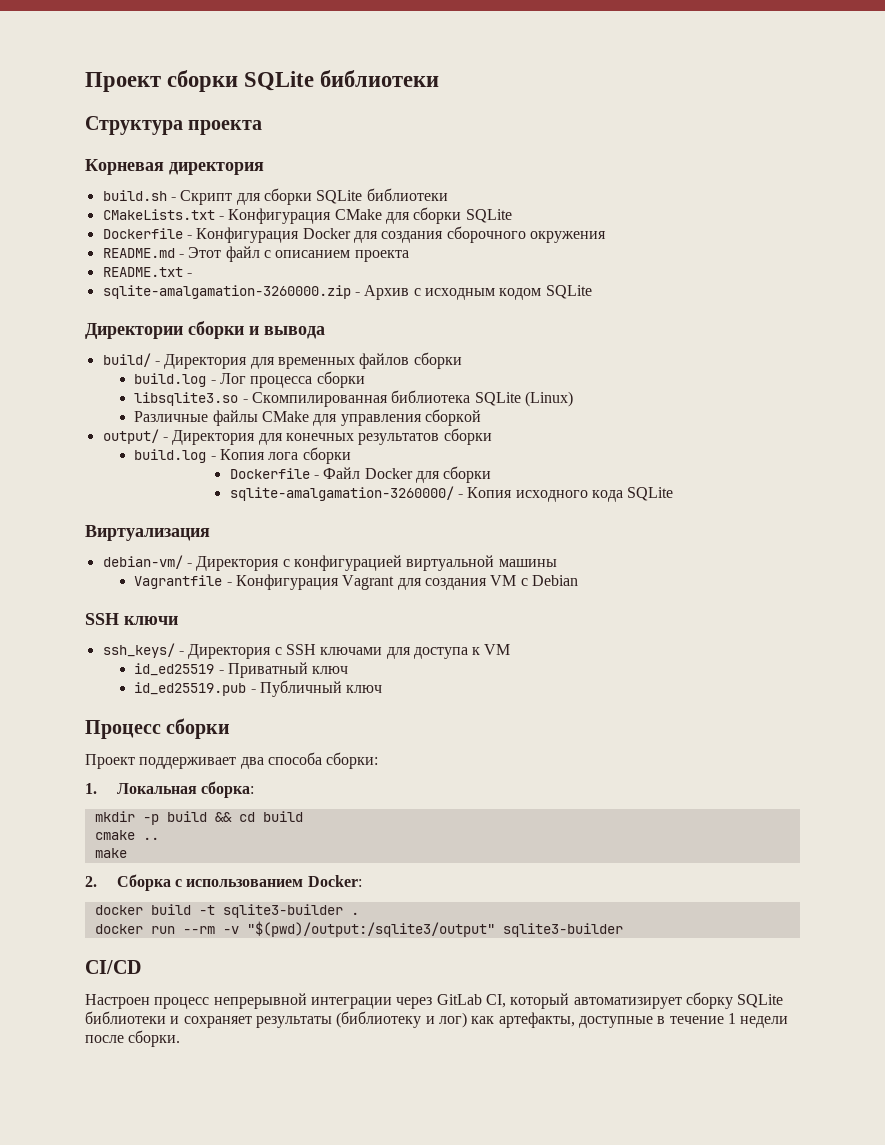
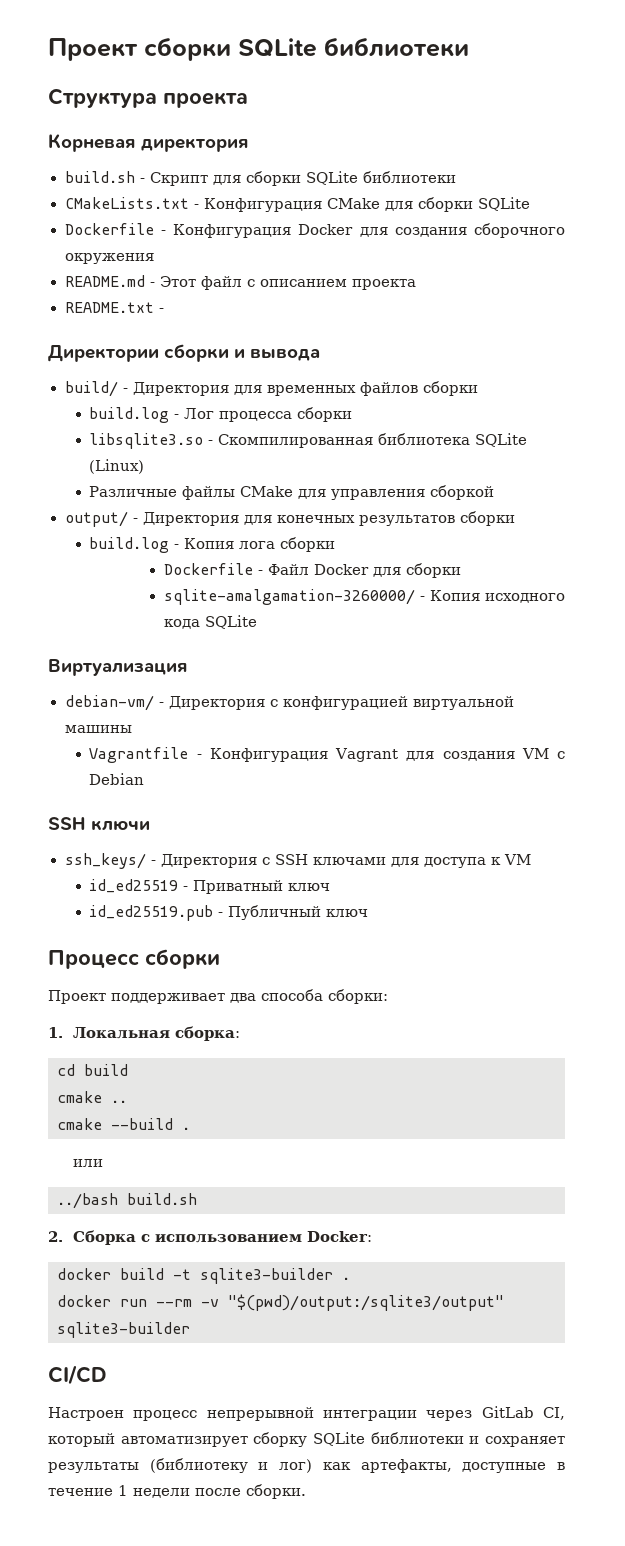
[102,285,592,300] // sqlite-amalgamation-3260000.zip - Архив с исходным кодом SQLite -> (164, 310) none
[94,811,232,825] mkdir -p build && -> (240, 1033) none
[94,848,127,858] make -> [57,1118,190,1130] [72,1159,103,1167] [57,1193,197,1209] cmake --build . // или // ../bash build.sh

